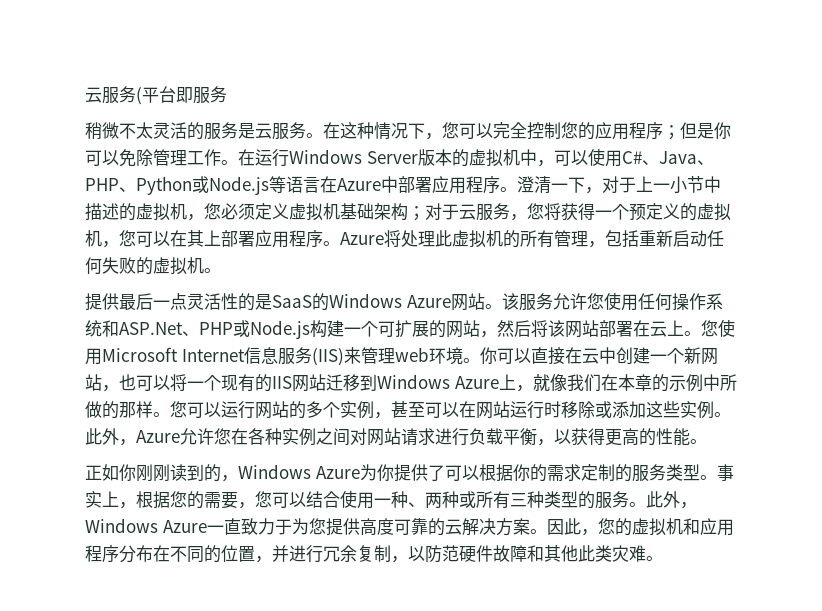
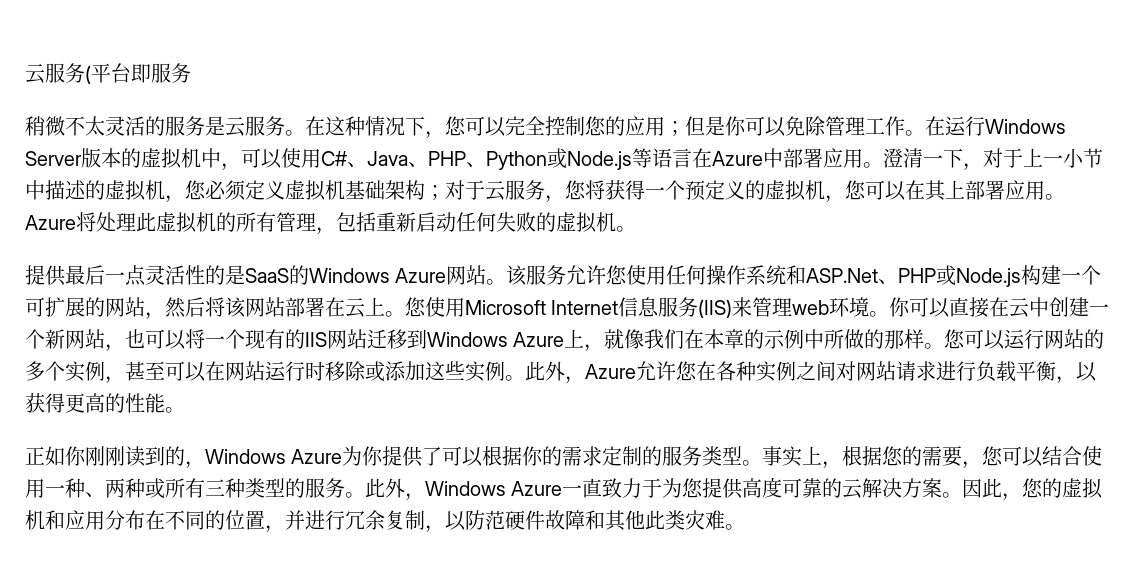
[629,122,663,140] 程序 -> (665, 126) none
[466,176,500,194] 程序 -> (863, 158) none
[289,230,323,248] 程序 -> (1045, 190) none
[85,545,119,563] 程序 -> (105, 520) none

